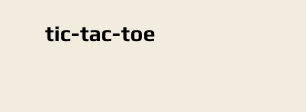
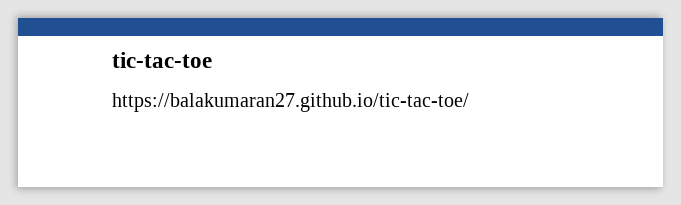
(155, 34) none -> [112,93,469,112] // https://balakumaran27.github.io/tic-tac-toe/

